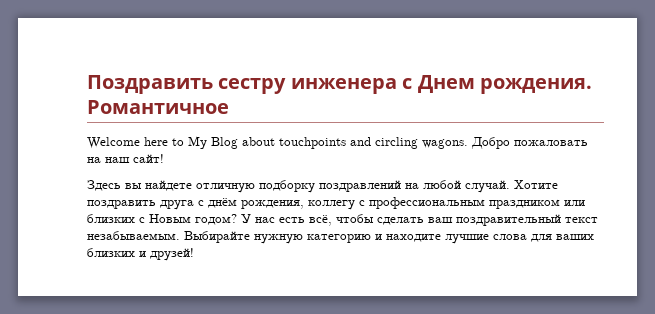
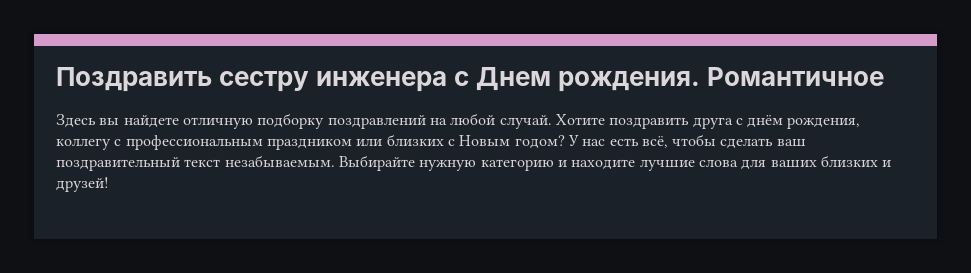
[87,136,588,149] [87,154,164,163] // Welcome here to My Blog about touchpoints and circling wagons. Добро пожаловать на наш сайт! -> (885, 76) none

